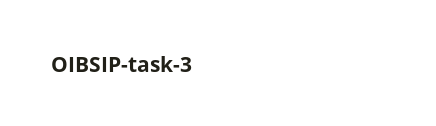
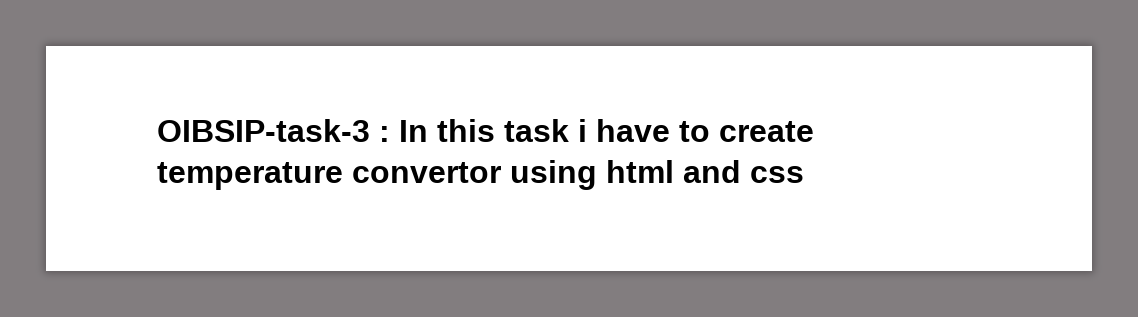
(192, 64) none -> [379,119,814,142] [157,160,804,190] : In this task i have to create temperature convertor using html and css

